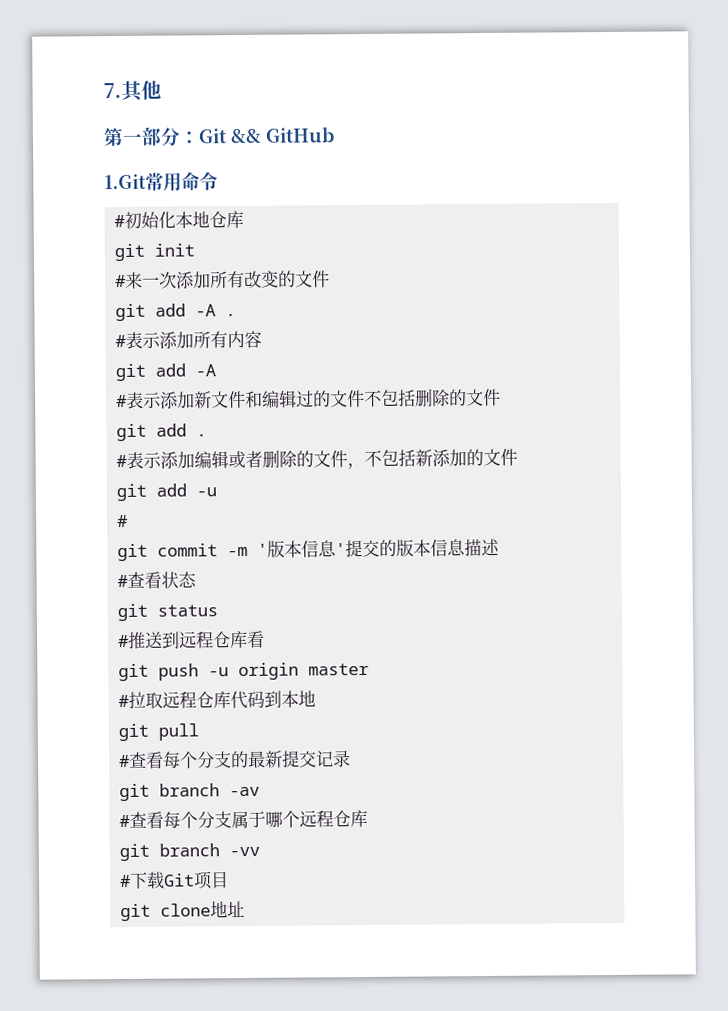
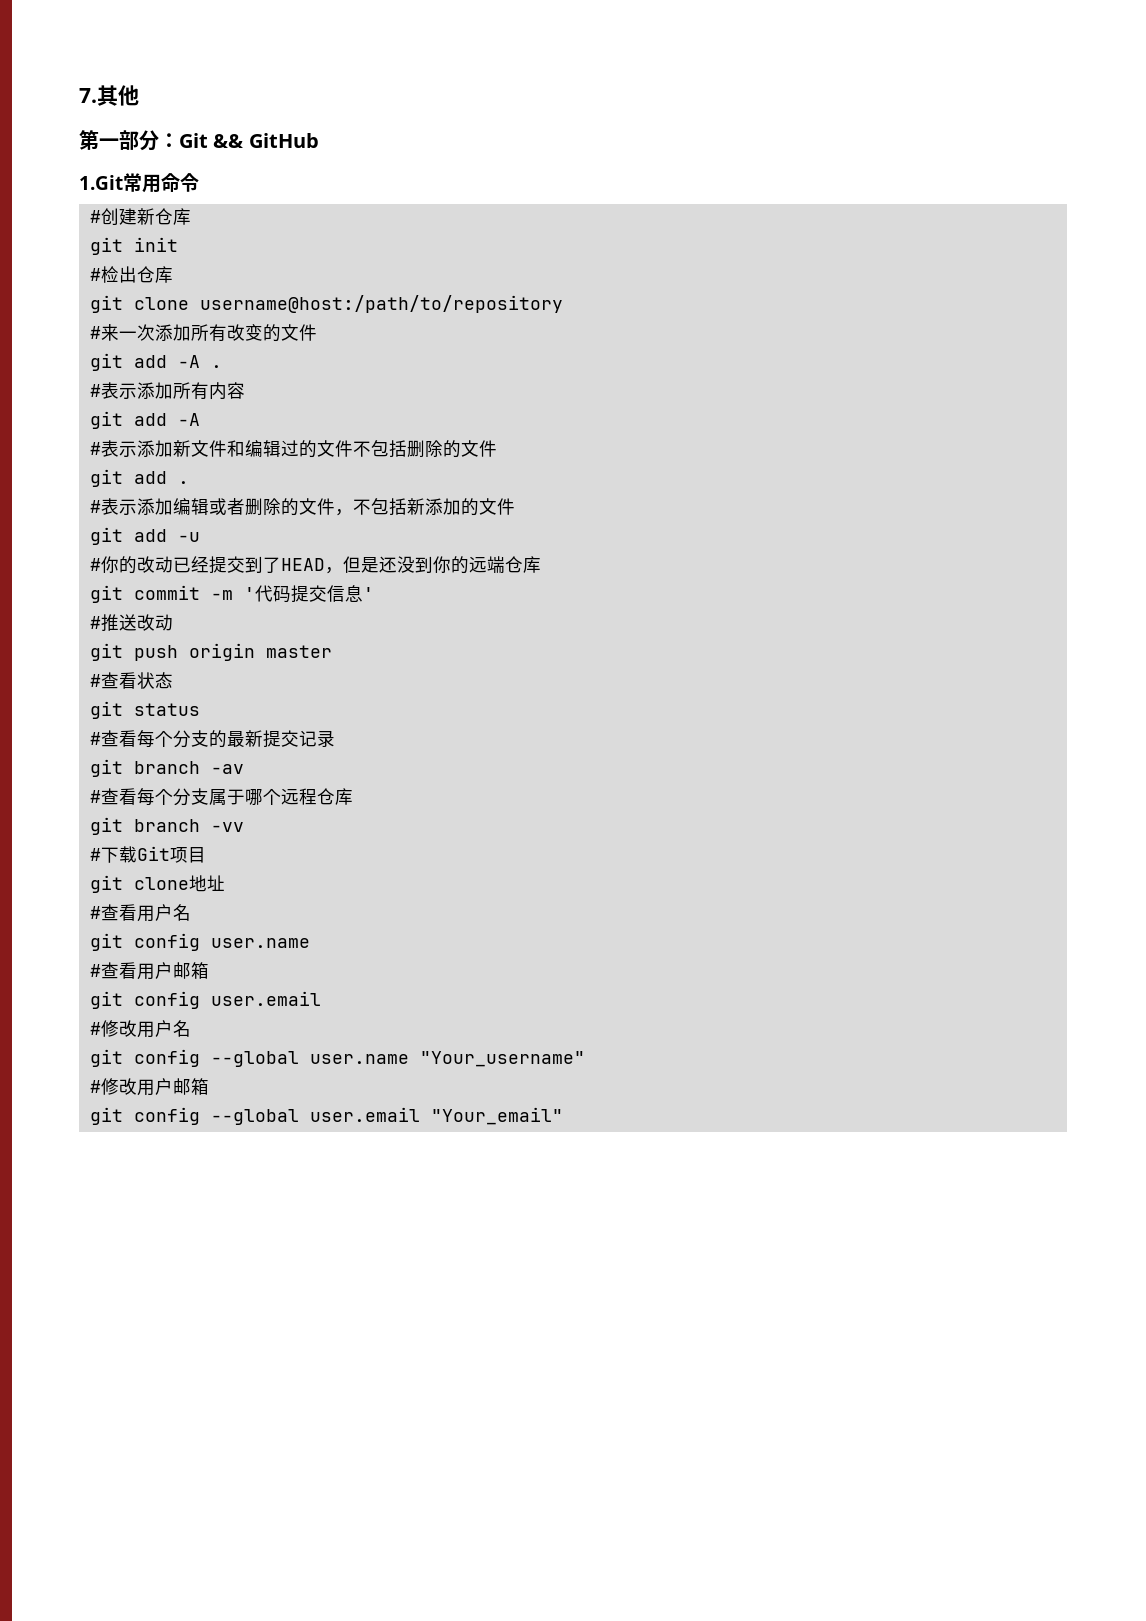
[124,211,211,229] 初始化本地 -> [100,208,155,226] 创建新
(196, 250) none -> [89,266,173,283] [89,295,563,313] // #检出仓库 // git clone username@host:/path/to/repository
(129, 521) none -> [100,556,541,574] 你的改动已经提交到了HEAD，但是还没到你的远端仓库
[267,540,303,558] 版本 -> [254,585,327,603] 代码提交
[345,538,501,558] 提交的版本信息描述 -> [89,614,173,632] [89,643,332,661] // #推送改动 // git push origin master
[118,630,266,649] [118,662,370,682] [118,690,317,710] [118,723,200,742] // #推送到远程仓库看 // git push -u origin master // #拉取远程仓库代码到本地 // git pull -> (200, 709) none
(246, 909) none -> [89,904,191,922] [89,933,310,951] [89,962,209,980] [89,991,321,1009] [89,1020,191,1038] [89,1049,585,1067] [89,1078,209,1096] [89,1107,563,1125] // #查看用户名 // git config user.name // #查看用户邮箱 // git config user.email // #修改用户名 // git config --global user.name "Your_username" // #修改用户邮箱 // git config --global user.email "Your_email"

